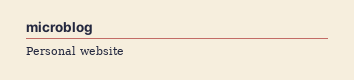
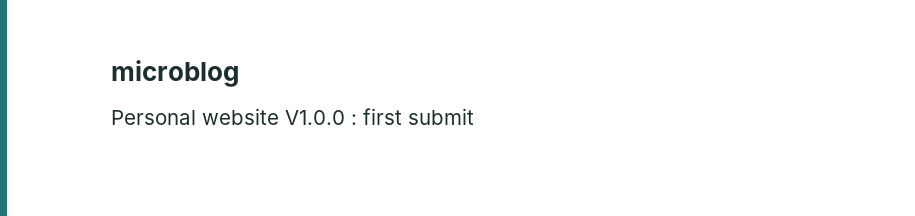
(124, 50) none -> [285,108,474,125] V1.0.0 : first submit

